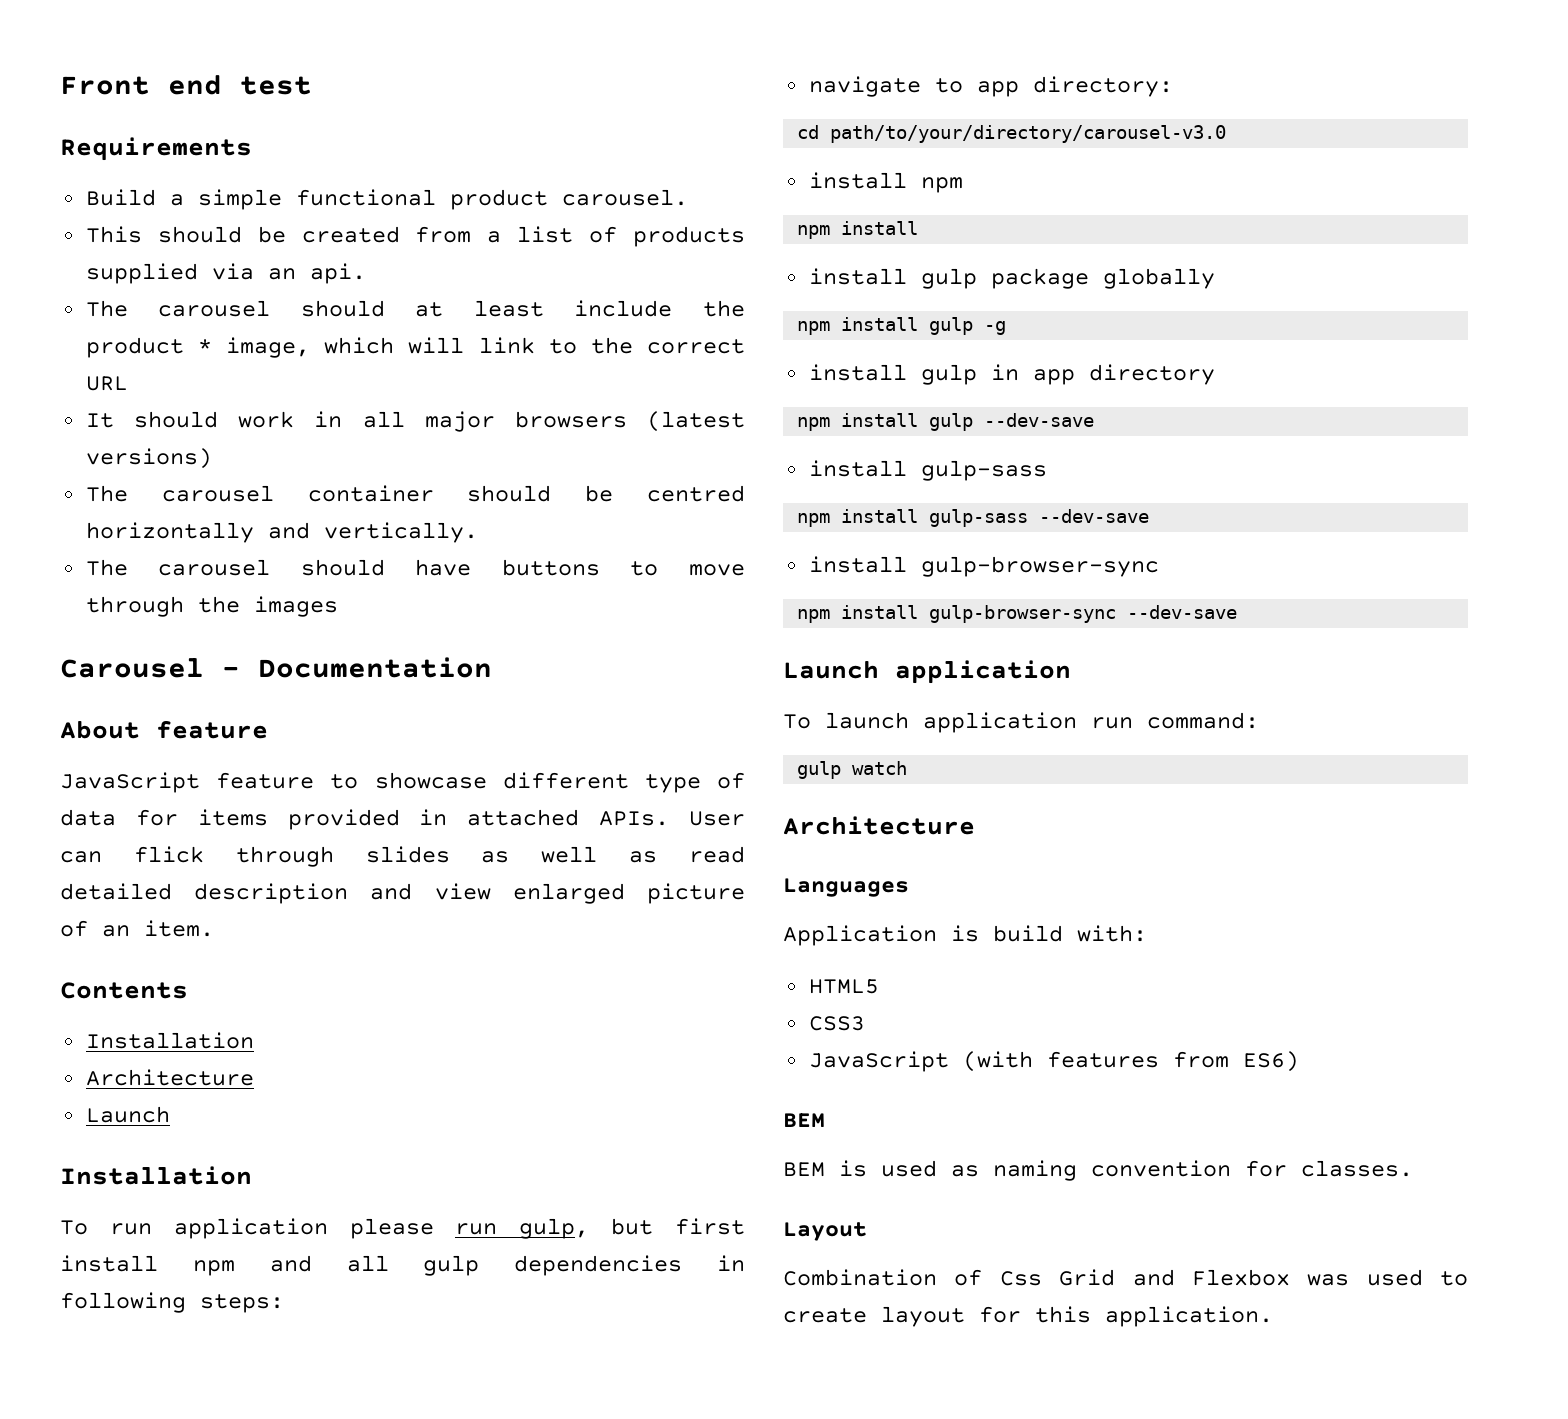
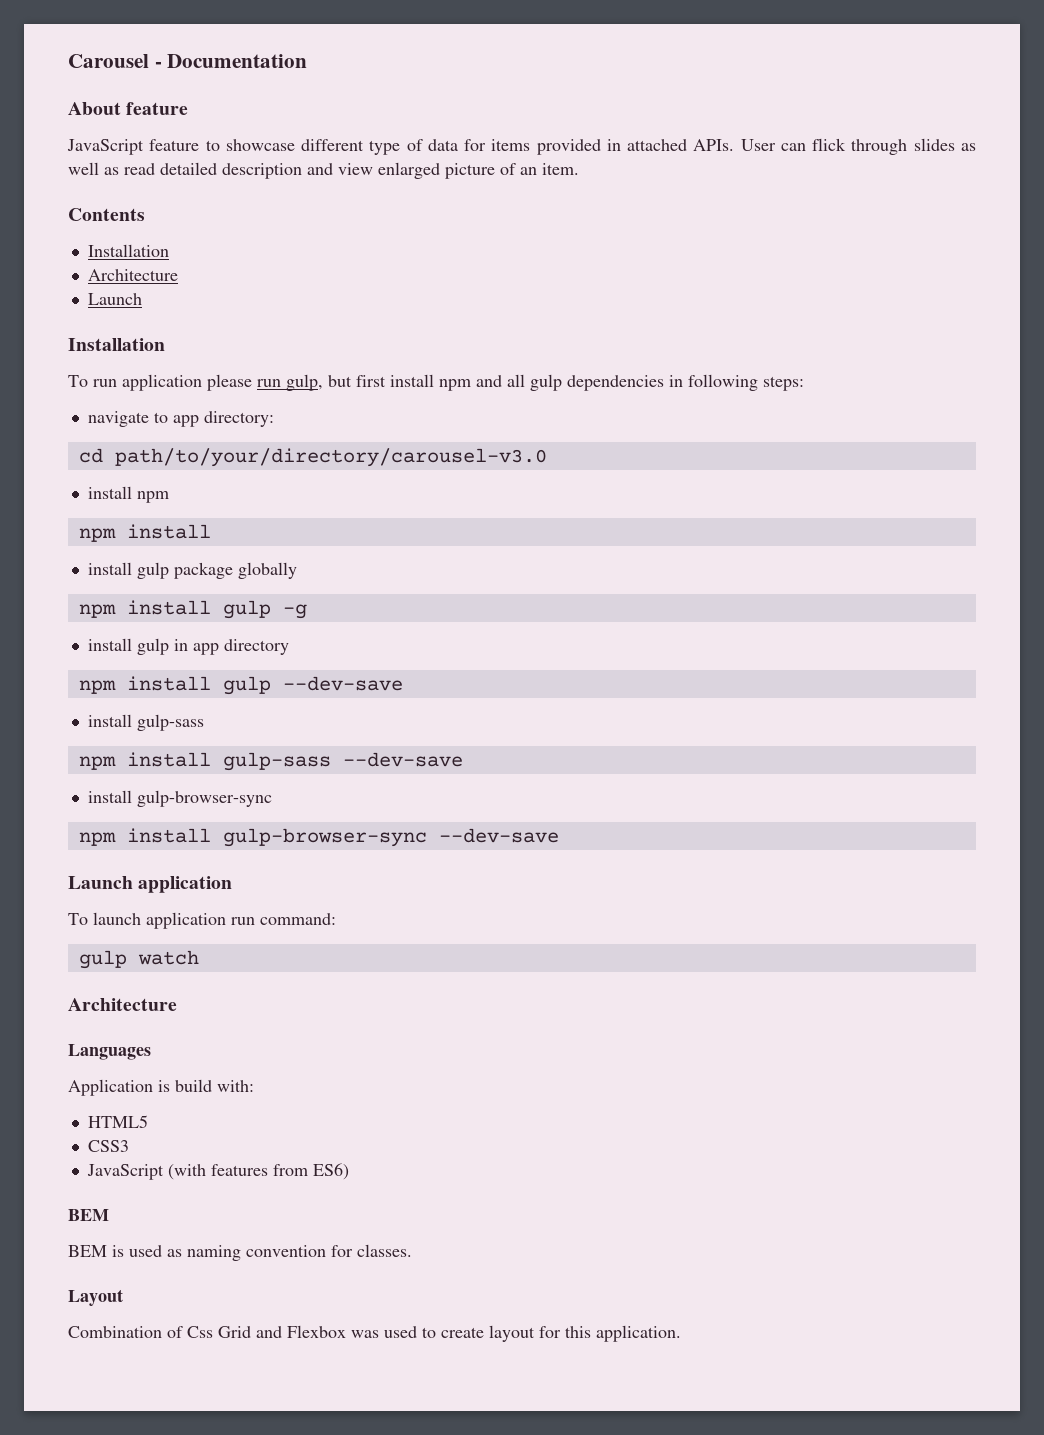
[60,75,312,95] [60,137,252,161] [85,189,688,210] [85,226,745,247] [85,263,366,284] [85,300,745,317] [85,337,745,358] [85,376,128,391] [85,411,745,432] [85,448,212,469] [85,485,745,502] [85,522,478,543] [85,559,745,576] [85,596,338,617] Front end test // Requirements // Build a simple functional product carousel. // This should be created from a list of products supplied via an api. // The carousel should at least include the product * image, which will link to the correct URL // It should work in all major browsers (latest versions) // The carousel container should be centred horizontally and vertically. // The carousel should have buttons to move through the images // -> (68, 61) none

